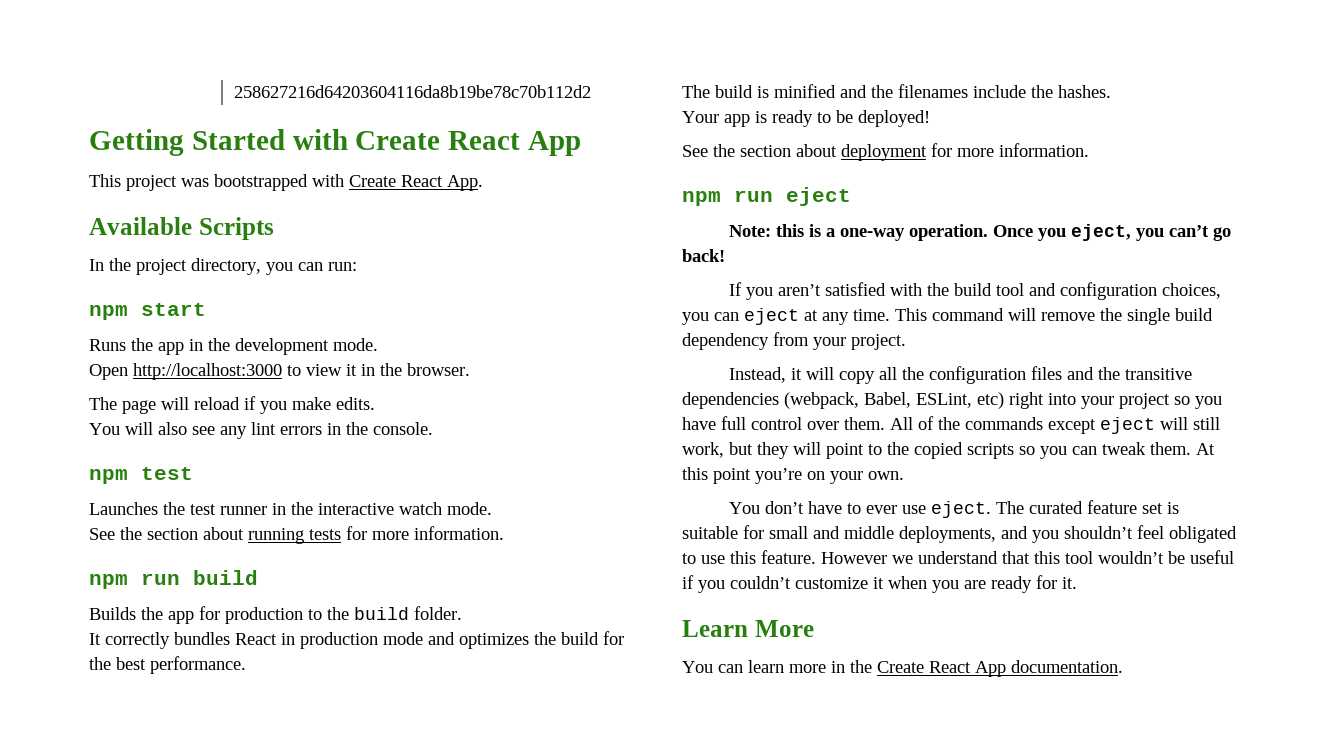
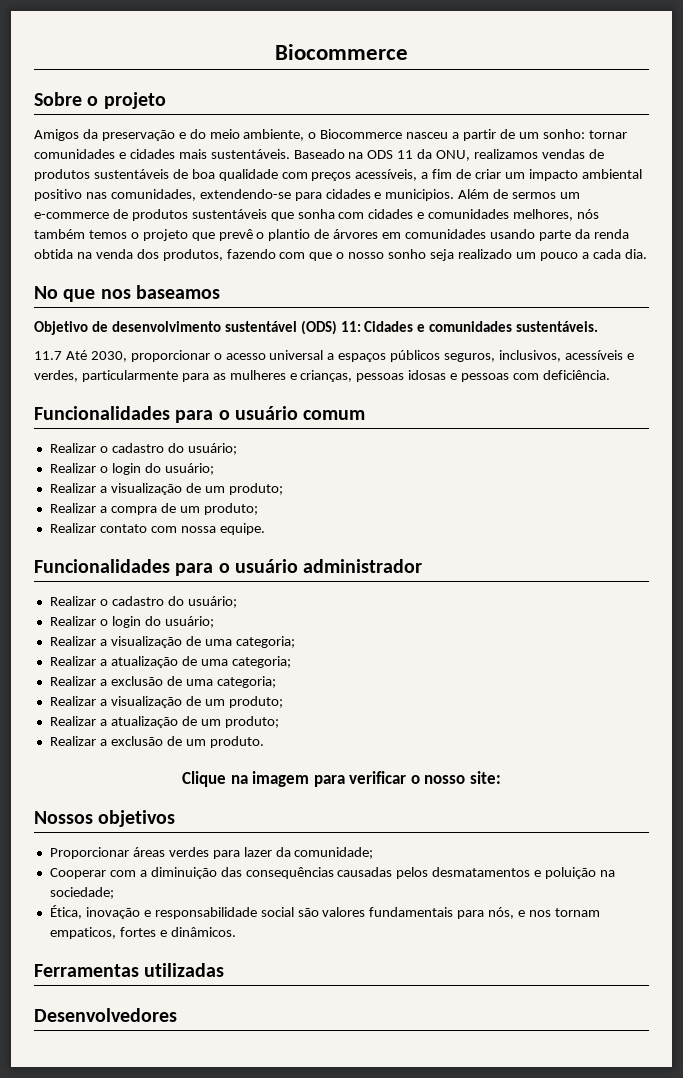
[233,85,591,98] [89,129,582,156] [89,174,483,191] [89,217,274,240] [89,258,357,275] [89,303,206,320] [89,338,378,355] [89,363,470,380] [89,396,375,414] [89,422,433,439] [89,467,193,484] [89,502,492,515] [89,526,504,544] [89,570,258,589] [89,606,462,624] [89,631,624,649] [89,656,246,674] [682,84,1111,98] [682,110,930,127] [682,143,1089,161] [682,187,851,206] [729,224,1232,241] [682,249,725,262] [729,282,1222,300] [682,308,1213,325] [682,332,906,350] [729,366,1193,384] [682,392,1222,409] [682,416,1220,434] [682,442,1215,459] [682,467,904,484] [729,500,1180,518] [682,525,1237,543] [682,550,1234,564] [682,575,1077,593] [682,620,814,637] [682,660,1123,677] 258627216d64203604116da8b19be78c70b112d2 // Getting Started with Create React App // This project was bootstrapped with Create React App. // Available Scripts // In the project directory, you can run: // npm start // Runs the app in the development mode. // Open http://localhost:3000 to view it in the browser. // The page will reload if you make edits. // You will also see any lint errors in the console. // npm test // Launches the test runner in the interactive watch mode. // See the section about running tests for more information. // npm run build // Builds the app for production to the build folder. // It correctly bundles React in production mode and optimizes the build for the best performance. // The build is minified and the filenames include the hashes. // Your app is ready to be deployed! // See the section about deployment for more information. // npm run eject // Note: this is a one-way operation. Once you eject, you can’t go back! // If you aren’t satisfied with the build tool and configuration choices, you can eject at any time. This command will remove the single build dependency from your project. // Instead, it will copy all the configuration files and the transitive dependencies (webpack, Babel, ESLint, etc) right into your project so you have full control over them. All of the commands except eject will still work, but they will point to the copied scripts so you can tweak them. At this point you’re on your own. // You don’t have to ever use eject. The curated feature set is suitable for small and middle deployments, and you shouldn’t feel obligated to use this feature. However we understand that this tool wouldn’t be useful if you couldn’t customize it when you are ready for it. // Learn More // You can learn more in the Create React App documentation. -> [275,44,408,60] [34,92,166,109] [34,129,627,141] [34,149,604,161] [34,169,642,181] [34,189,581,201] [34,209,600,221] [34,229,629,241] [34,249,647,261] [34,285,220,302] [34,320,599,335] [34,350,634,362] [34,370,610,382] [34,406,366,423] [49,443,237,455] [49,463,214,475] [49,483,283,495] [49,503,258,515] [49,523,265,535] [34,559,423,576] [49,596,237,608] [49,616,214,628] [49,636,295,648] [49,656,291,668] [49,676,276,688] [49,696,283,708] [49,716,279,728] [49,736,264,748] [181,771,502,787] [34,810,176,827] [49,847,374,859] [49,867,616,879] [49,887,114,899] [49,905,600,919] [49,927,236,939] [34,963,225,977] [34,1008,177,1022] Biocommerce // Sobre o projeto // Amigos da preservação e do meio ambiente, o Biocommerce nasceu a partir de um sonho: tornar comunidades e cidades mais sustentáveis. Baseado na ODS 11 da ONU, realizamos vendas de produtos sustentáveis de boa qualidade com preços acessíveis, a fim de criar um impacto ambiental positivo nas comunidades, extendendo-se para cidades e municipios. Além de sermos um e-commerce de produtos sustentáveis que sonha com cidades e comunidades melhores, nós também temos o projeto que prevê o plantio de árvores em comunidades usando parte da renda obtida na venda dos produtos, fazendo com que o nosso sonho seja realizado um pouco a cada dia. // No que nos baseamos // Objetivo de desenvolvimento sustentável (ODS) 11: Cidades e comunidades sustentáveis. // 11.7 Até 2030, proporcionar o acesso universal a espaços públicos seguros, inclusivos, acessíveis e verdes, particularmente para as mulheres e crianças, pessoas idosas e pessoas com deficiência. // Funcionalidades para o usuário comum // Realizar o cadastro do usuário; // Realizar o login do usuário; // Realizar a visualização de um produto; // Realizar a compra de um produto; // Realizar contato com nossa equipe. // Funcionalidades para o usuário administrador // Realizar o cadastro do usuário; // Realizar o login do usuário; // Realizar a visualização de uma categoria; // Realizar a atualização de uma categoria; // Realizar a exclusão de uma categoria; // Realizar a visualização de um produto; // Realizar a atualização de um produto; // Realizar a exclusão de um produto. // Clique na imagem para verificar o nosso site: // Nossos objetivos // Proporcionar áreas verdes para lazer da comunidade; // Cooperar com a diminuição das consequências causadas pelos desmatamentos e poluição na sociedade; // Ética, inovação e responsabilidade social são valores fundamentais para nós, e nos tornam empaticos, fortes e dinâmicos. // Ferramentas utilizadas // Desenvolvedores

